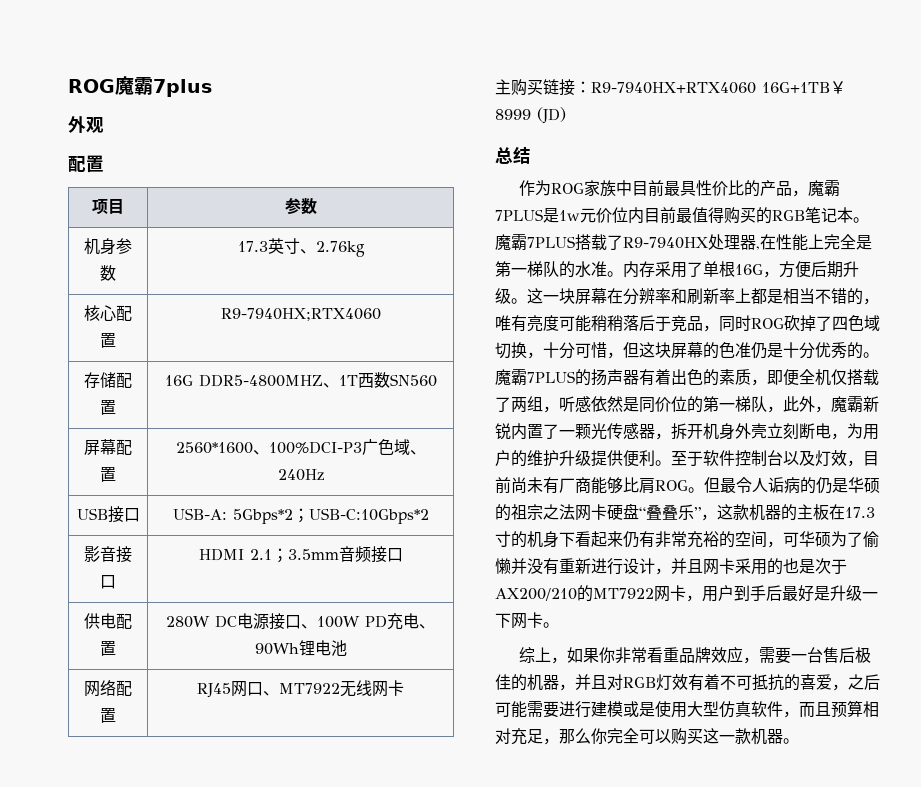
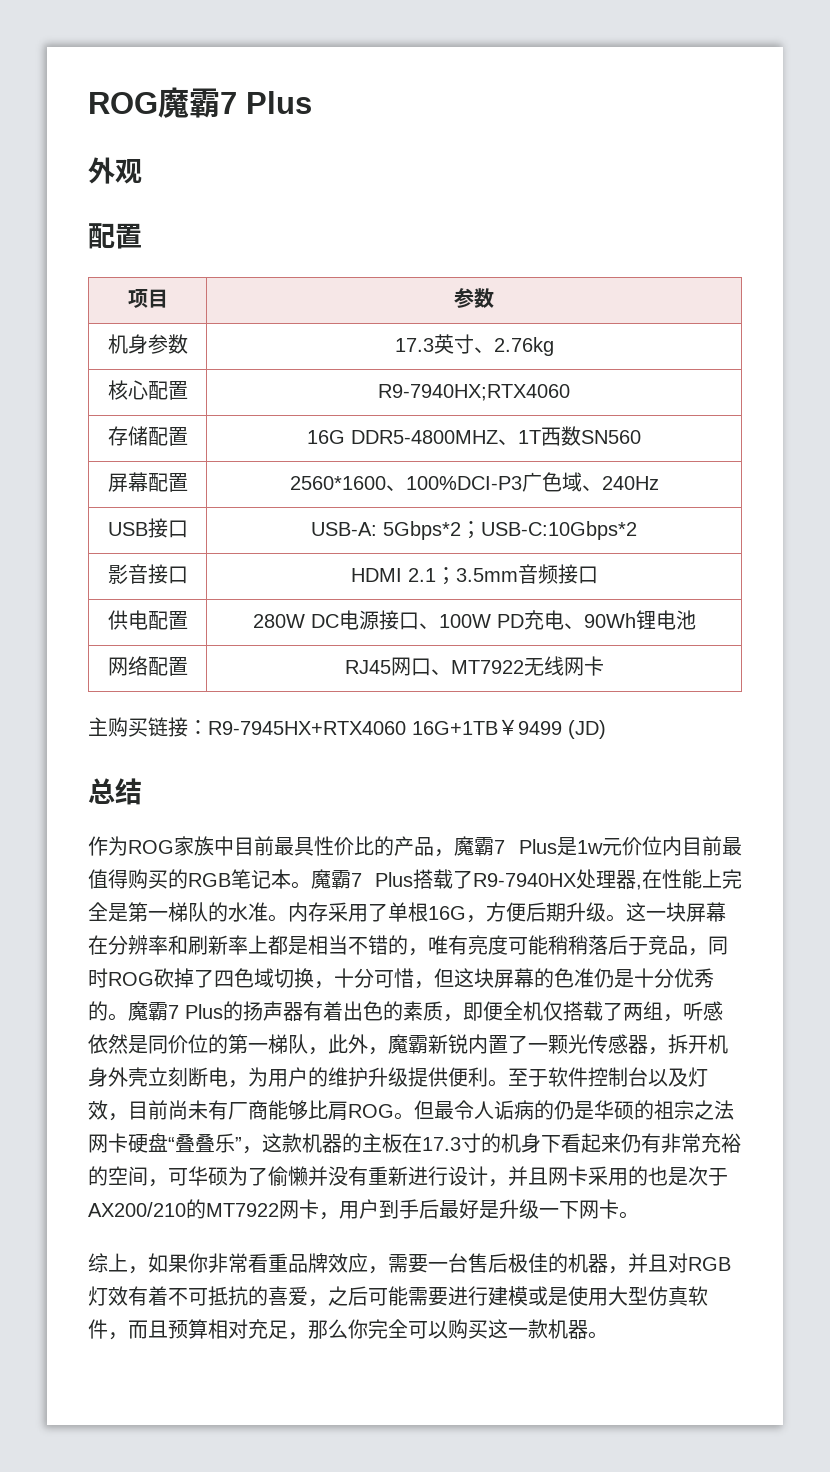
[153,79,212,97] 7plus -> [220,91,312,114] 7 Plus
[591,81,846,94] [495,109,531,120] R9-7940HX+RTX4060 16G+1TB￥8999 -> [208,719,562,735] R9-7945HX+RTX4060 16G+1TB￥9499
[495,209,543,221] 7PLUS -> [494,839,557,854] 7 Plus
[527,236,575,248] 7PLUS -> [351,872,413,887] 7 Plus
[527,371,575,383] 7PLUS -> [168,1004,223,1019] 7 Plus

